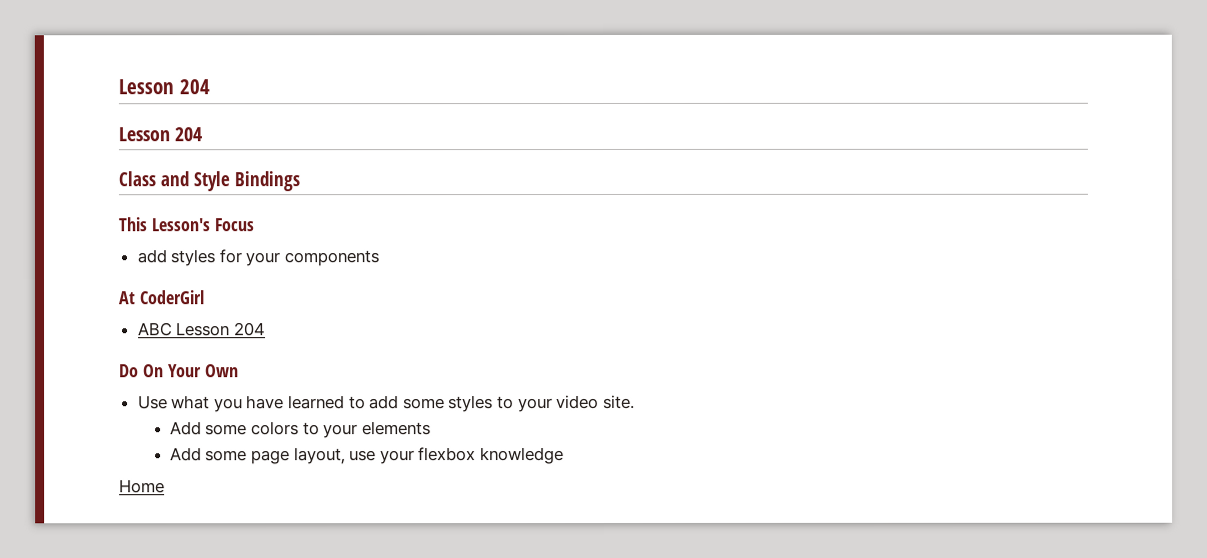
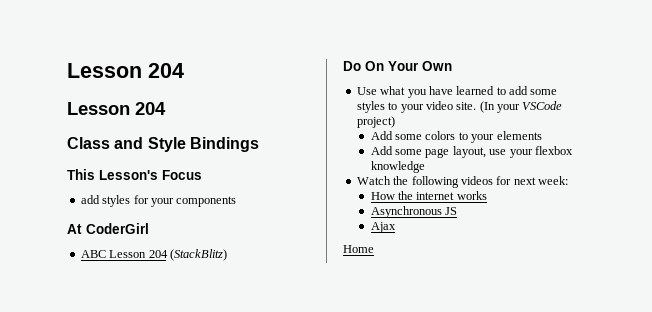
(266, 329) none -> [169,249,227,261] (StackBlitz)
(635, 402) none -> [479,101,563,113] [356,116,395,128] (In your VSCode project)
(565, 456) none -> [356,176,568,188] [370,191,487,200] [370,206,458,218] [370,222,396,233] // Watch the following videos for next week: // How the internet works // Asynchronous JS // Ajax

